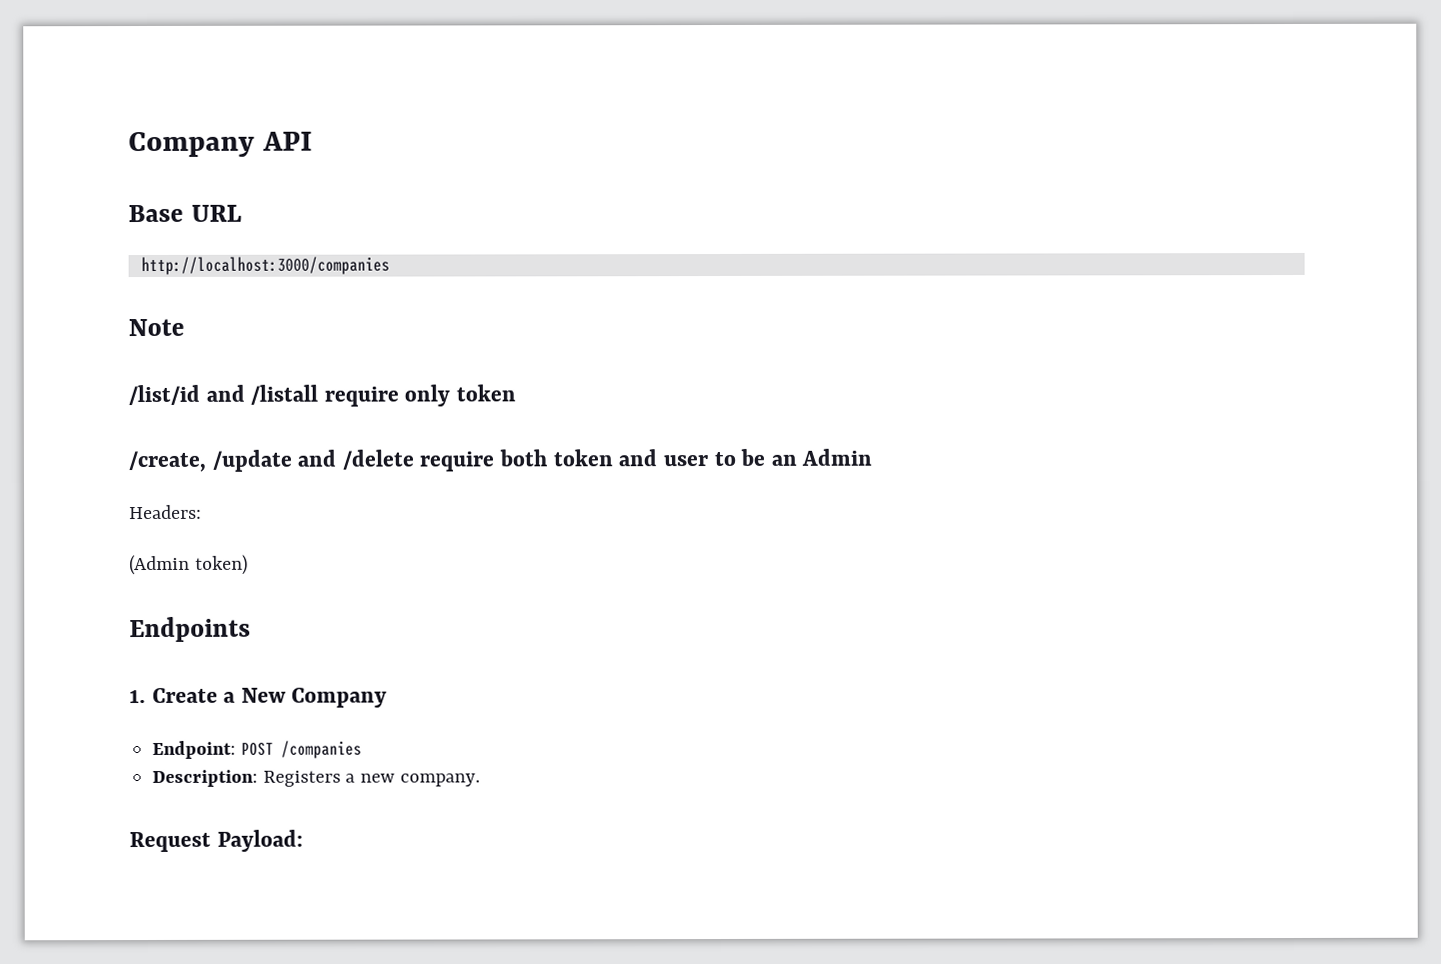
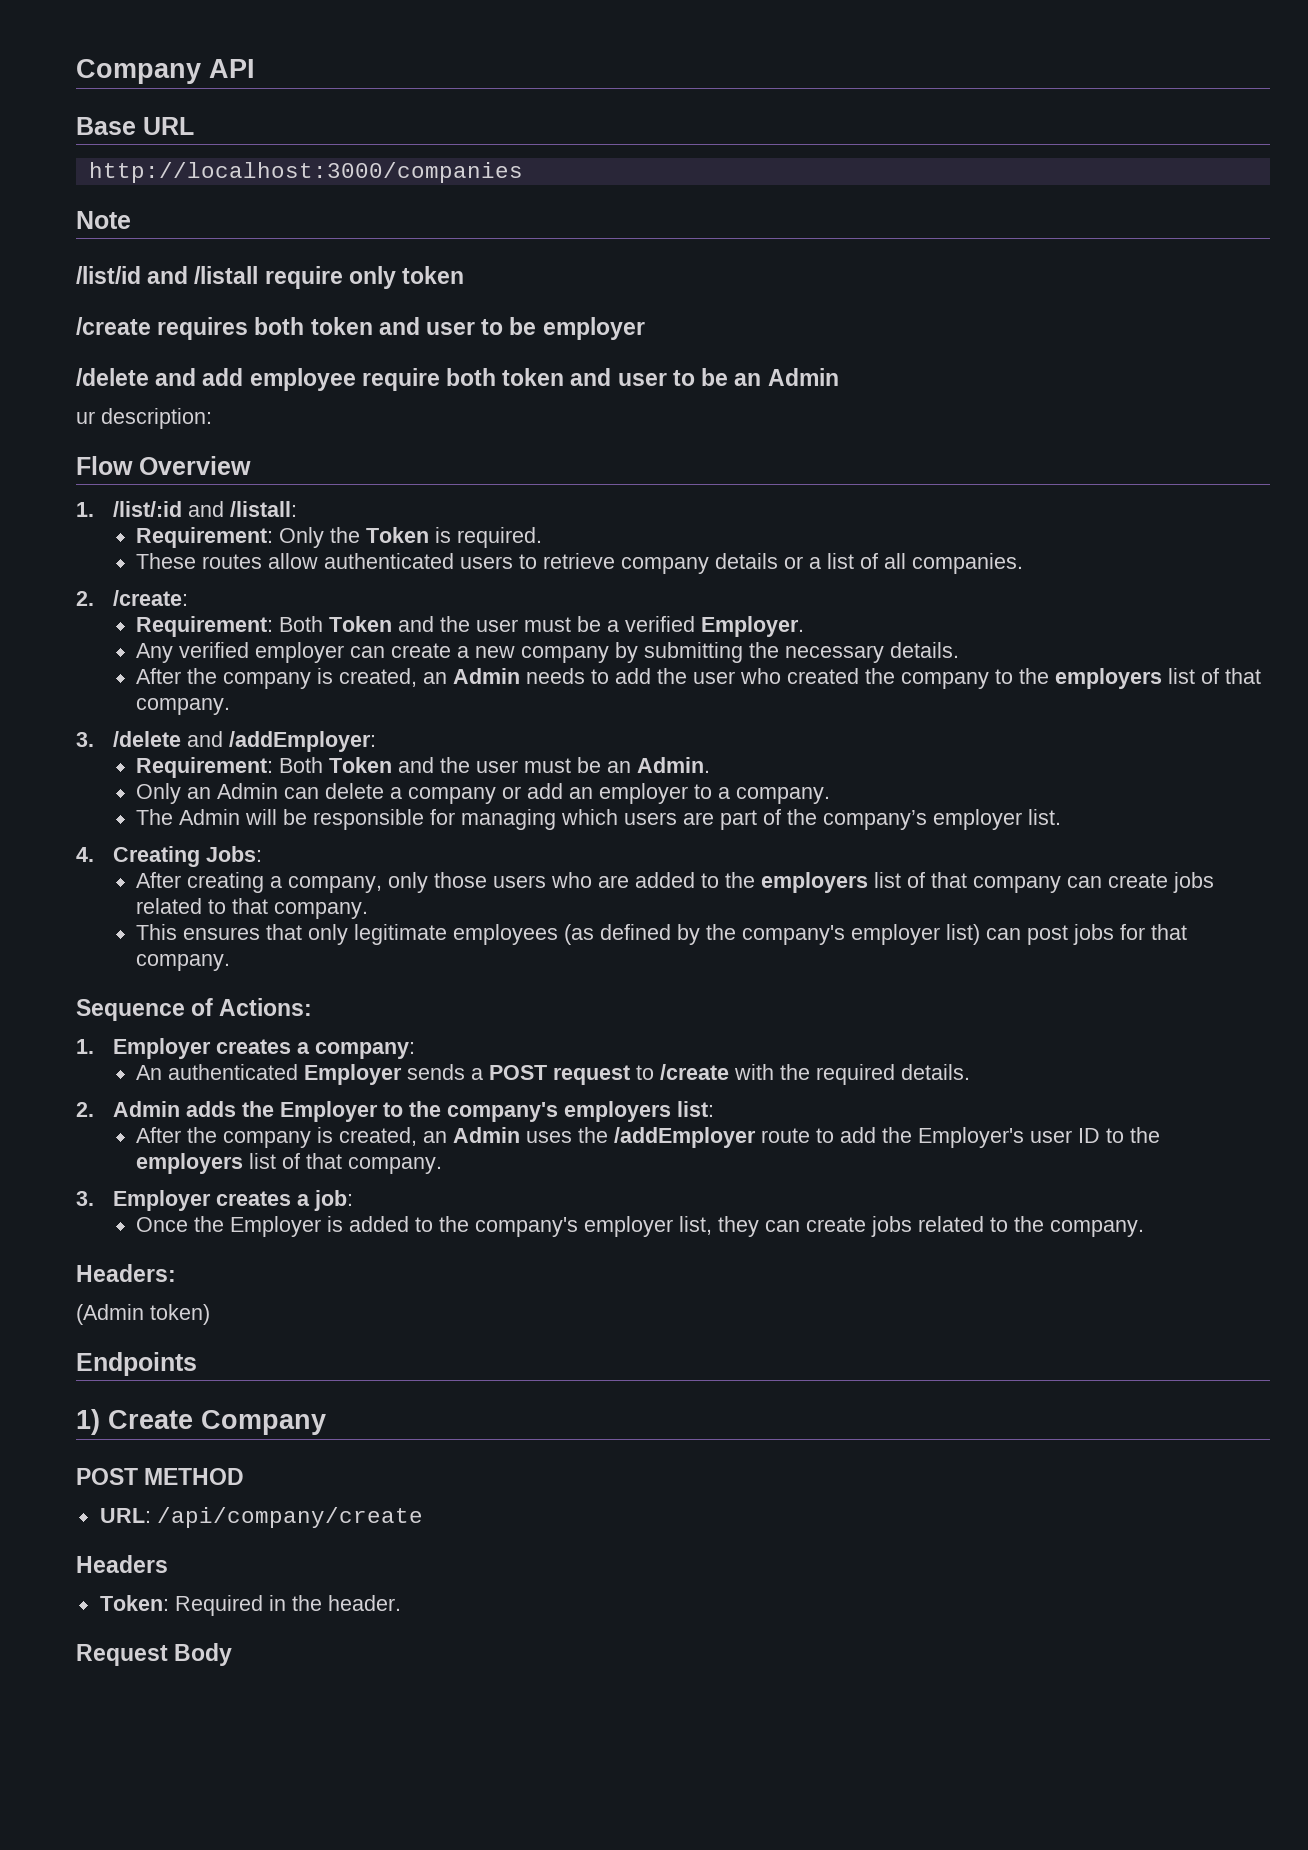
[128,449,414,473] /create, /update and /delete -> [76,317,645,340] [76,368,356,391] /create requires both token and user to be employer // /delete and add employee
[129,504,202,520] [129,554,248,576] [129,616,251,643] [129,687,388,708] [152,740,362,759] [152,769,480,787] Headers: // (Admin token) // Endpoints // 1. Create a New Company // Endpoint: POST /companies // Description: Registers a new company. -> [76,408,212,429] [76,456,251,475] [76,501,297,517] [136,527,543,548] [136,553,1024,574] [76,590,188,606] [136,616,805,637] [136,642,960,663] [136,668,1262,689] [136,698,231,715] [76,731,376,752] [136,757,711,778] [136,783,831,804] [136,809,1062,830] [76,846,262,867] [136,872,1215,893] [136,898,369,919] [136,924,1188,945] [136,954,231,971] [76,998,313,1021] [76,1038,415,1059] [136,1064,971,1085] [76,1101,714,1122] [136,1127,1161,1148] [136,1153,443,1174] [76,1190,353,1211] [136,1216,1145,1237] [76,1264,176,1282] [76,1304,210,1325] [76,1352,197,1376] [76,1409,326,1435] [76,1468,245,1485] [99,1507,423,1528] [76,1555,168,1573] [99,1595,401,1616] ur description: // Flow Overview // 1. /list/:id and /listall: // Requirement: Only the Token is required. // These routes allow authenticated users to retrieve company details or a list of all companies. // 2. /create: // Requirement: Both Token and the user must be a verified Employer. // Any verified employer can create a new company by submitting the necessary details. // After the company is created, an Admin needs to add the user who created the company to the employers list of that company. // 3. /delete and /addEmployer: // Requirement: Both Token and the user must be an Admin. // Only an Admin can delete a company or add an employer to a company. // The Admin will be responsible for managing which users are part of the company’s employer list. // 4. Creating Jobs: // After creating a company, only those users who are added to the employers list of that company can create jobs related to that company. // This ensures that only legitimate employees (as defined by the company's employer list) can post jobs for that company. // Sequence of Actions: // 1. Employer creates a company: // An authenticated Employer sends a POST request to /create with the required details. // 2. Admin adds the Employer to the company's employers list: // After the company is created, an Admin uses the /addEmployer route to add the Employer's user ID to the employers list of that company. // 3. Employer creates a job: // Once the Employer is added to the company's employer list, they can create jobs related to the company. // Headers: // (Admin token) // Endpoints // 1) Create Company // POST METHOD // URL: /api/company/create // Headers // Token: Required in the header.
[216,829,303,852] Payload: -> [174,1643,233,1666] Body

